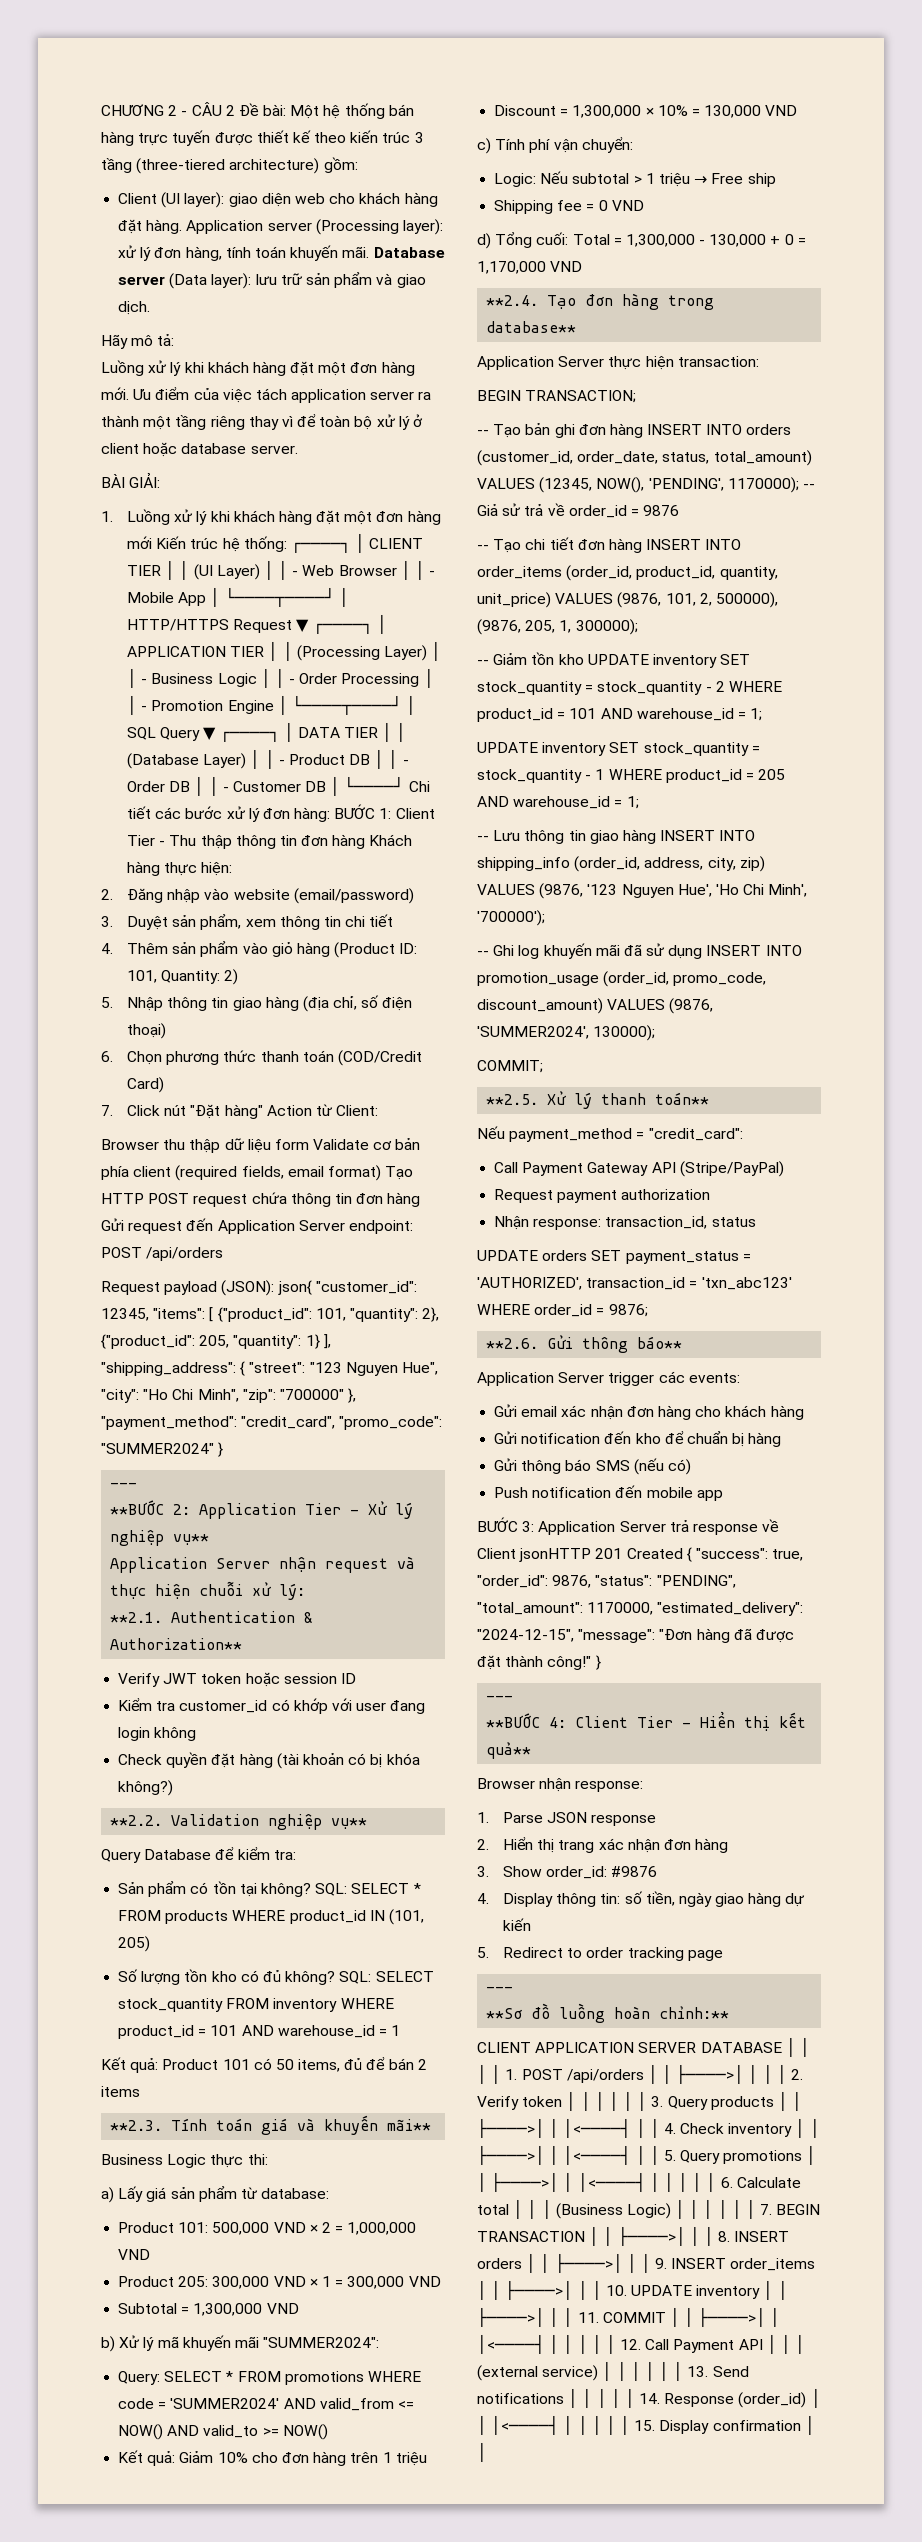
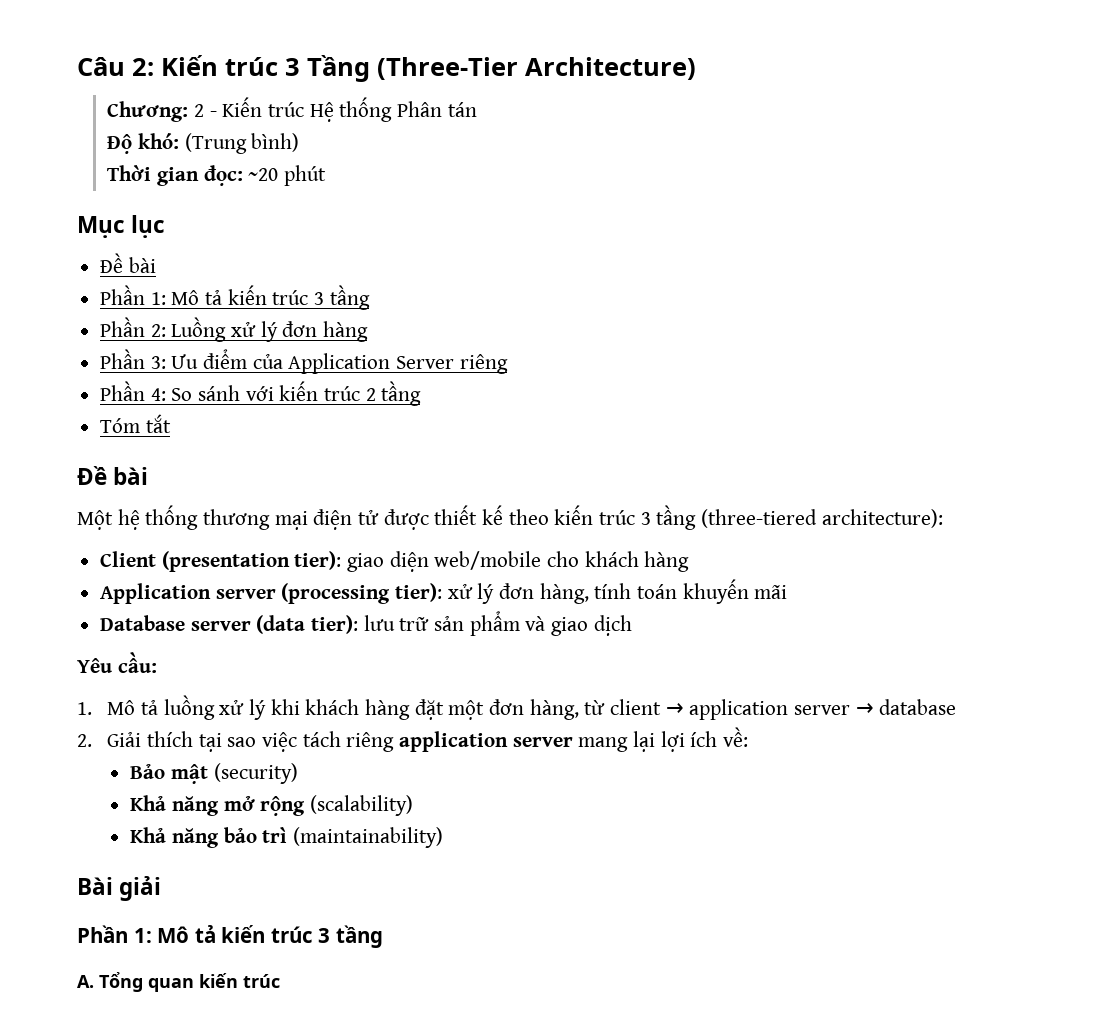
[101,102,414,119] [101,130,211,146] CHƯƠNG 2 - CÂU 2 Đề bài: Một hệ thống bán hàng trực tuyến -> [77,55,696,82] [107,97,477,122] [107,133,300,154] [107,165,326,186] [77,215,166,238] [100,253,156,273] [100,285,370,310] [100,317,369,342] [100,349,508,374] [100,381,422,406] [100,414,171,433] [77,466,149,485] [77,505,380,530] Câu 2: Kiến trúc 3 Tầng (Three-Tier Architecture) // Chương: 2 - Kiến trúc Hệ thống Phân tán // Độ khó: (Trung bình) // Thời gian đọc: ~20 phút // Mục lục // Đề bài // Phần 1: Mô tả kiến trúc 3 tầng // Phần 2: Luồng xử lý đơn hàng // Phần 3: Ưu điểm của Application Server riêng // Phần 4: So sánh với kiến trúc 2 tầng // Tóm tắt // Đề bài // Một hệ thống thương mại điện tử
[229,157,358,174] [118,192,225,208] architecture) gồm: // Client (UI layer): -> [821,509,943,528] [100,551,342,572] architecture): // Client (presentation tier):
[294,192,438,207] [118,219,443,235] web cho khách hàng đặt hàng. Application server (Processing layer): -> [434,551,690,572] [100,583,443,604] web/mobile cho khách hàng // Application server (processing tier):
[342,246,370,258] mãi. -> [754,585,788,599] mãi //
[169,273,252,289] (Data layer): -> [256,615,359,634] (data tier):
[118,301,151,315] [101,334,175,349] [101,360,415,376] [101,387,219,400] dịch. // Hãy mô tả: // Luồng xử lý khi khách hàng đặt một đơn hàng mới. Ưu điểm của -> [593,615,632,636] [77,652,157,673] [77,695,957,720] [77,731,257,752] dịch // Yêu cầu: // 1. Mô tả luồng xử lý khi khách hàng đặt một đơn hàng, từ client → application server → database // 2. Giải thích tại sao
[291,389,432,403] [101,414,424,430] [101,442,298,457] [101,472,161,488] [101,509,441,525] [126,533,424,553] [126,560,436,580] [126,587,349,607] [126,614,387,634] [126,641,442,661] [126,668,434,688] [126,695,417,715] [126,722,407,742] [126,749,409,769] [126,776,430,796] [126,804,435,822] [126,834,413,849] [126,861,233,876] [101,888,414,904] [101,914,394,930] [101,941,418,958] [126,969,239,985] [101,995,413,1012] [126,1023,166,1039] [101,1050,422,1066] [126,1077,164,1093] [101,1104,379,1119] [101,1138,421,1153] [101,1165,414,1181] [101,1192,421,1207] [101,1218,413,1234] [101,1247,224,1261] [101,1280,417,1296] [101,1307,440,1322] [101,1334,331,1349] [101,1361,438,1376] [101,1388,357,1403] [101,1416,443,1430] [101,1442,224,1457] [110,1482,138,1488] [110,1500,414,1519] [110,1530,210,1546] [110,1556,416,1573] [110,1581,306,1600] [110,1611,314,1623] [110,1638,243,1650] [118,1672,356,1687] [118,1698,426,1714] [118,1727,197,1741] [118,1752,420,1769] [118,1780,174,1796] [110,1814,368,1830] [101,1847,296,1863] [118,1881,421,1897] [118,1909,424,1925] [118,1936,151,1952] [118,1969,434,1985] [118,1998,394,2012] [118,2025,401,2039] [101,2057,427,2073] [101,2086,140,2097] [110,2115,432,2135] [101,2154,268,2168] [101,2186,330,2203] [118,2222,417,2235] [118,2249,151,2260] [118,2276,441,2289] [118,2303,299,2316] [101,2335,380,2352] [118,2371,421,2385] [118,2398,414,2411] [118,2424,328,2440] [118,2450,427,2466] [494,105,798,118] [477,137,633,154] [494,171,776,187] [494,200,644,214] [477,232,806,249] [477,261,583,274] [486,293,715,310] [486,321,577,333] [477,356,759,370] [477,390,637,403] [477,423,792,438] [477,450,812,466] [477,477,815,493] [477,503,680,518] [477,537,742,553] [477,565,778,581] [477,592,778,608] [477,619,638,635] [477,652,751,668] [477,681,782,695] [477,708,763,722] [477,742,760,756] [477,769,786,783] [477,796,639,809] [477,829,756,844] [477,856,765,872] [477,883,808,899] [477,910,545,926] [477,943,802,959] [477,971,767,987] [477,998,714,1014] [477,1025,656,1041] [477,1060,543,1073] [486,1091,710,1109] [477,1126,743,1142] [494,1161,784,1177] [494,1189,711,1203] [494,1216,756,1230] [477,1250,751,1264] [477,1277,792,1290] [477,1304,648,1317] [486,1335,683,1353] [477,1371,740,1386] [494,1404,804,1420] [494,1431,782,1447] [494,1458,691,1475] [494,1485,723,1501] [477,1517,780,1535] [477,1547,804,1562] [477,1575,736,1588] [477,1602,804,1616] [477,1628,794,1643] [477,1655,601,1670] [486,1695,514,1701] [486,1711,807,1731] [486,1742,532,1759] [477,1778,644,1792] [477,1812,657,1826] [477,1837,729,1853] [477,1866,658,1879] [477,1891,806,1907] [502,1918,531,1931] [477,1947,723,1961] [486,1986,514,1992] [486,2003,730,2023] [477,2037,810,2057] [477,2064,804,2084] [477,2091,803,2111] [477,2118,820,2138] [477,2145,817,2165] [477,2172,801,2192] [477,2199,821,2219] [477,2226,790,2246] [477,2253,816,2273] [477,2280,788,2300] [477,2307,781,2327] [477,2334,806,2354] [477,2361,749,2381] [477,2388,821,2408] [477,2415,815,2435] [477,2442,487,2462] application server ra thành một tầng riêng thay vì để toàn bộ xử lý ở client hoặc database server. // BÀI GIẢI: // 1. Luồng xử lý khi khách hàng đặt một đơn hàng mới Kiến trúc hệ thống: ┌────┐ │ CLIENT TIER │ │ (UI Layer) │ │ - Web Browser │ │ - Mobile App │ └────┬────┘ │ HTTP/HTTPS Request ▼ ┌────┐ │ APPLICATION TIER │ │ (Processing Layer) │ │ - Business Logic │ │ - Order Processing │ │ - Promotion Engine │ └────┬────┘ │ SQL Query ▼ ┌────┐ │ DATA TIER │ │ (Database Layer) │ │ - Product DB │ │ - Order DB │ │ - Customer DB │ └────┘ Chi tiết các bước xử lý đơn hàng: BƯỚC 1: Client Tier - Thu thập thông tin đơn hàng Khách hàng thực hiện: // 2. Đăng nhập vào website (email/password) // 3. Duyệt sản phẩm, xem thông tin chi tiết // 4. Thêm sản phẩm vào giỏ hàng (Product ID: 101, Quantity: 2) // 5. Nhập thông tin giao hàng (địa chỉ, số điện thoại) // 6. Chọn phương thức thanh toán (COD/Credit Card) // 7. Click nút "Đặt hàng" Action từ Client: // Browser thu thập dữ liệu form Validate cơ bản phía client (required fields, email format) Tạo HTTP POST request chứa thông tin đơn hàng Gửi request đến Application Server endpoint: POST /api/orders // Request payload (JSON): json{ "customer_id": 12345, "items": [ {"product_id": 101, "quantity": 2}, {"product_id": 205, "quantity": 1} ], "shipping_address": { "street": "123 Nguyen Hue", "city": "Ho Chi Minh", "zip": "700000" }, "payment_method": "credit_card", "promo_code": "SUMMER2024" } // --- // **BƯỚC 2: Application Tier - Xử lý nghiệp vụ** // Application Server nhận request và thực hiện chuỗi xử lý: // **2.1. Authentication & Authorization** // Verify JWT token hoặc session ID // Kiểm tra customer_id có khớp với user đang login không // Check quyền đặt hàng (tài khoản có bị khóa không?) // **2.2. Validation nghiệp vụ** // Query Database để kiểm tra: // Sản phẩm có tồn tại không? SQL: SELECT * FROM products WHERE product_id IN (101, 205) // Số lượng tồn kho có đủ không? SQL: SELECT stock_quantity FROM inventory WHERE product_id = 101 AND warehouse_id = 1 // Kết quả: Product 101 có 50 items, đủ để bán 2 items // **2.3. Tính toán giá và khuyến mãi** // Business Logic thực thi: // a) Lấy giá sản phẩm từ database: // Product 101: 500,000 VND × 2 = 1,000,000 VND // Product 205: 300,000 VND × 1 = 300,000 VND // Subtotal = 1,300,000 VND // b) Xử lý mã khuyến mãi "SUMMER2024": // Query: SELECT * FROM promotions WHERE code = 'SUMMER2024' AND valid_from <= NOW() AND valid_to >= NOW() // Kết quả: Giảm 10% cho đơn hàng trên 1 triệu // Discount = 1,300,000 × 10% = 130,000 VND // c) Tính phí vận chuyển: // Logic: Nếu subtotal > 1 triệu → Free ship // Shipping fee = 0 VND // d) Tổng cuối: Total = 1,300,000 - 130,000 + 0 = 1,170,000 VND // **2.4. Tạo đơn hàng trong database** // Application Server thực hiện transaction: // BEGIN TRANSACTION; // -- Tạo bản ghi đơn hàng INSERT INTO orders (customer_id, order_date, status, total_amount) VALUES (12345, NOW(), 'PENDING', 1170000); -- Giả sử trả về order_id = 9876 // -- Tạo chi tiết đơn hàng INSERT INTO order_items (order_id, product_id, quantity, unit_price) VALUES (9876, 101, 2, 500000), (9876, 205, 1, 300000); // -- Giảm tồn kho UPDATE inventory SET stock_quantity = stock_quantity - 2 WHERE product_id = 101 AND warehouse_id = 1; // UPDATE inventory SET stock_quantity = stock_quantity - 1 WHERE product_id = 205 AND warehouse_id = 1; // -- Lưu thông tin giao hàng INSERT INTO shipping_info (order_id, address, city, zip) VALUES (9876, '123 Nguyen Hue', 'Ho Chi Minh', '700000'); // -- Ghi log khuyến mãi đã sử dụng INSERT INTO promotion_usage (order_id, promo_code, discount_amount) VALUES (9876, 'SUMMER2024', 130000); // COMMIT; // **2.5. Xử lý thanh toán** // Nếu payment_method = "credit_card": // Call Payment Gateway API (Stripe/PayPal) // Request payment authorization // Nhận response: transaction_id, status // UPDATE orders SET payment_status = 'AUTHORIZED', transaction_id = 'txn_abc123' WHERE order_id = 9876; // **2.6. Gửi thông báo** // Application Server trigger các events: // Gửi email xác nhận đơn hàng cho khách hàng // Gửi notification đến kho để chuẩn bị hàng // Gửi thông báo SMS (nếu có) // Push notification đến mobile app // BƯỚC 3: Application Server trả response về Client jsonHTTP 201 Created { "success": true, "order_id": 9876, "status": "PENDING", "total_amount": 1170000, "estimated_delivery": "2024-12-15", "message": "Đơn hàng đã được đặt thành công!" } // --- // **BƯỚC 4: Client Tier - Hiển thị kết quả** // Browser nhận response: // 1. Parse JSON response // 2. Hiển thị trang xác nhận đơn hàng // 3. Show order_id: #9876 // 4. Display thông tin: số tiền, ngày giao hàng dự kiến // 5. Redirect to order tracking page // --- // **Sơ đồ luồng hoàn chỉnh:** // CLIENT APPLICATION SERVER DATABASE │ │ │ │ 1. POST /api/orders │ │ ├────>│ │ │ │ 2. Verify token │ │ │ │ │ │ 3. Query products │ │ ├────>│ │ │<────┤ │ │ 4. Check inventory │ │ ├────>│ │ │<────┤ │ │ 5. Query promotions │ │ ├────>│ │ │<────┤ │ │ │ │ │ 6. Calculate total │ │ │ (Business Logic) │ │ │ │ │ │ 7. BEGIN TRANSACTION │ │ ├────>│ │ │ 8. INSERT orders │ │ ├────>│ │ │ 9. INSERT order_items │ │ ├────>│ │ │ 10. UPDATE inventory │ │ ├────>│ │ │ 11. COMMIT │ │ ├────>│ │ │<────┤ │ │ │ │ │ 12. Call Payment API │ │ │ (external service) │ │ │ │ │ │ 13. Send notifications │ │ │ │ │ 14. Response (order_id) │ │ │<────┤ │ │ │ │ │ 15. Display confirmation │ │ -> [346,727,748,752] [130,763,298,784] [130,795,413,816] [130,827,443,848] [77,876,162,901] [77,925,383,948] [77,972,280,992] riêng application server mang lại lợi ích về: // Bảo mật (security) // Khả năng mở rộng (scalability) // Khả năng bảo trì (maintainability) // Bài giải // Phần 1: Mô tả kiến trúc 3 tầng // A. Tổng quan kiến trúc

